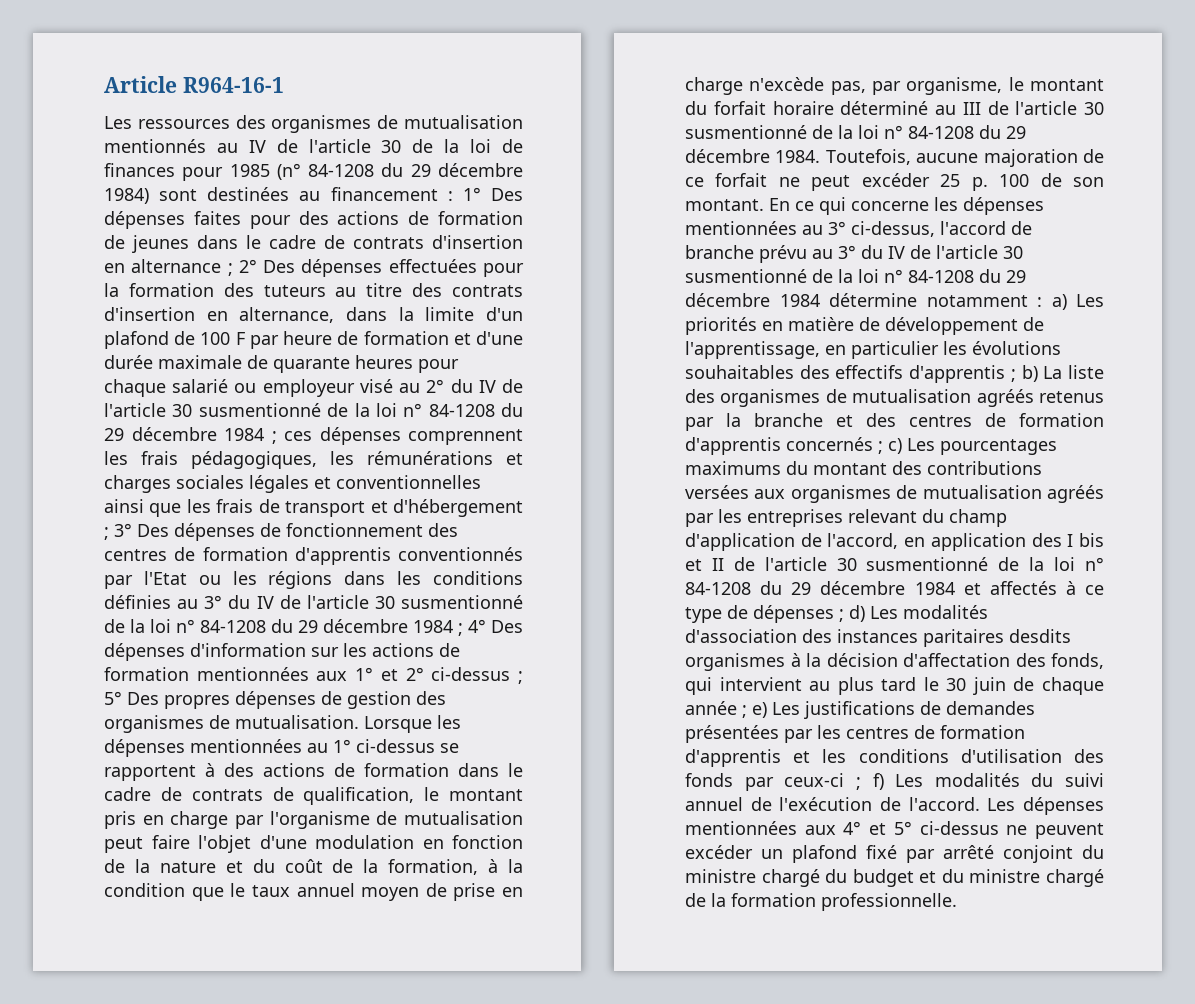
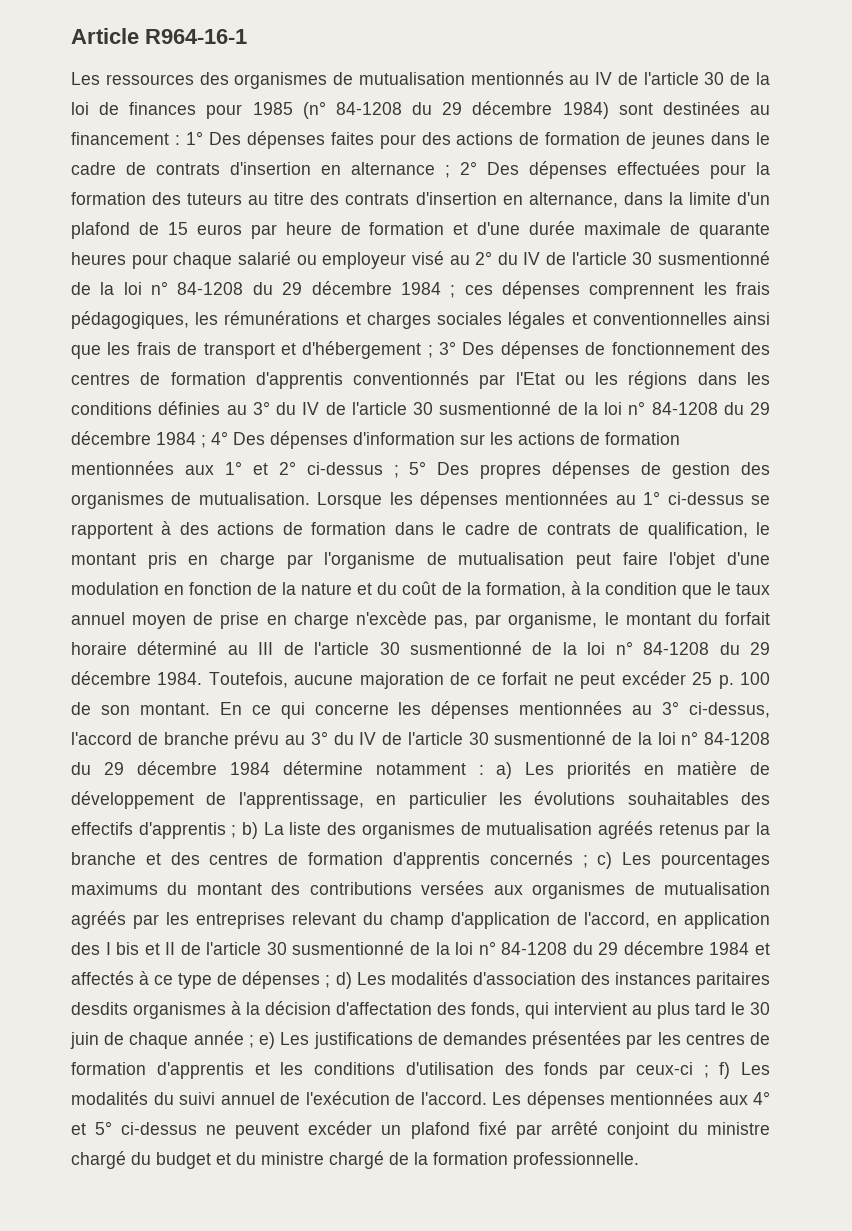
[200,332,245,345] 100 F -> [167,222,242,235] 15 euros

